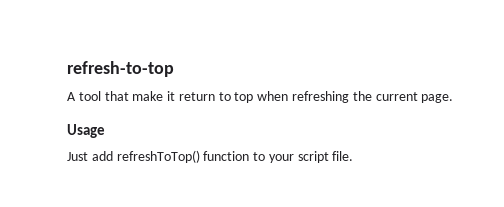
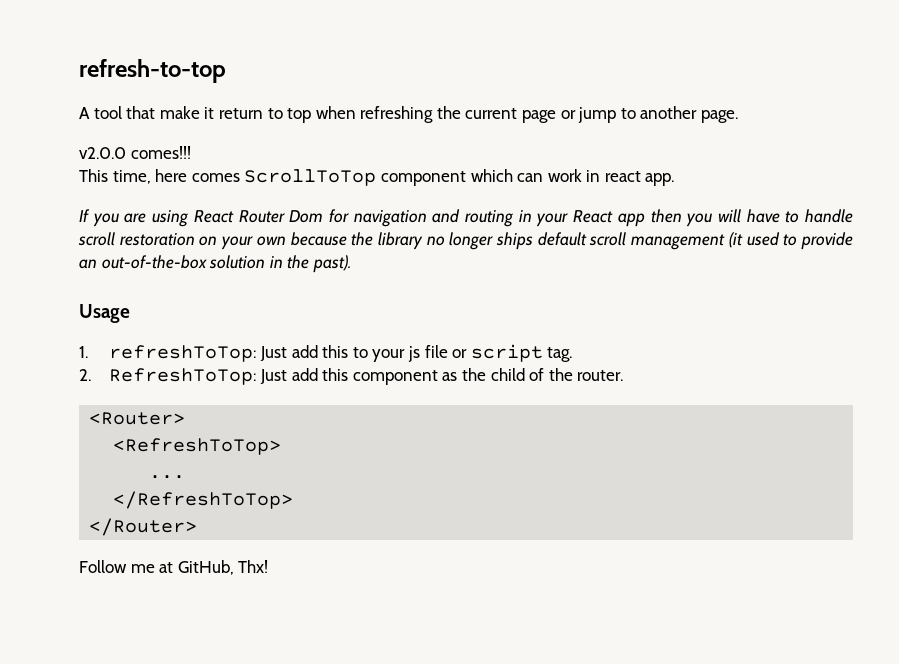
[421,94,454,103] [67,124,105,138] [67,150,354,163] page. // Usage // Just add refreshToTop() function to your script file. -> [522,106,739,123] [79,146,191,159] [79,169,675,186] [79,209,854,227] [78,232,853,250] [79,255,352,273] [79,304,130,323] [79,344,573,362] [79,368,624,385] [89,412,186,425] [113,438,282,455] [149,475,186,479] [113,491,294,509] [89,518,198,536] [79,560,269,575] page or jump to another page. // v2.0.0 comes!!! // This time, here comes ScrollToTop component which can work in react app. // If you are using React Router Dom for navigation and routing in your React app then you will have to handle scroll restoration on your own because the library no longer ships default scroll management (it used to provide an out-of-the-box solution in the past). // Usage // 1. refreshToTop: Just add this to your js file or script tag. // 2. RefreshToTop: Just add this component as the child of the router. // <Router> // <RefreshToTop> // ... // </RefreshToTop> // </Router> // Follow me at GitHub, Thx!

